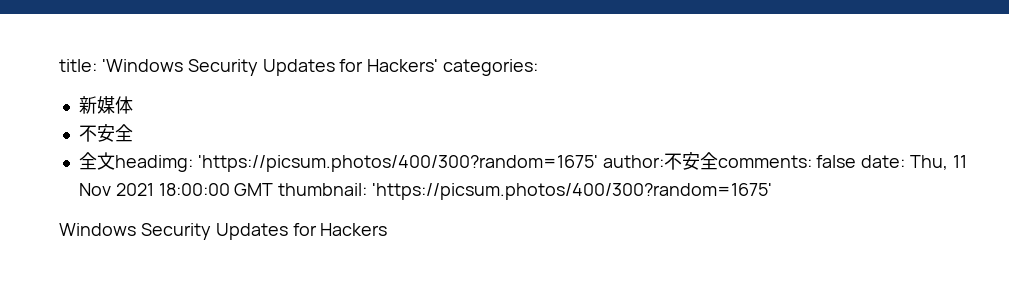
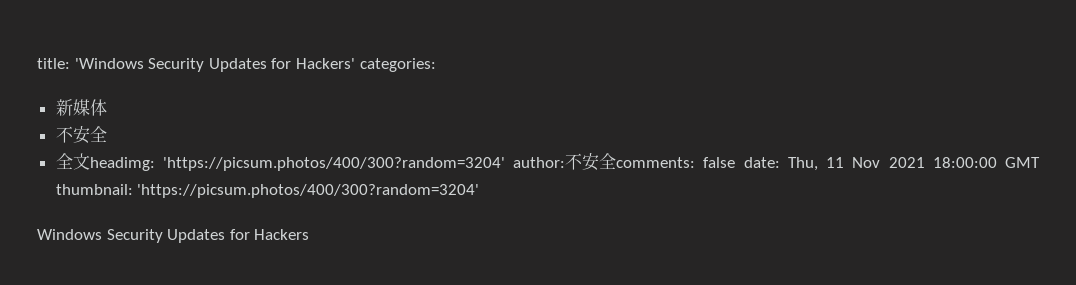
[197,155,598,172] 'https://picsum.photos/400/300?random=1675' -> [162,157,505,171] 'https://picsum.photos/400/300?random=3204'
[372,183,773,200] 'https://picsum.photos/400/300?random=1675' -> [137,184,480,198] 'https://picsum.photos/400/300?random=3204'

